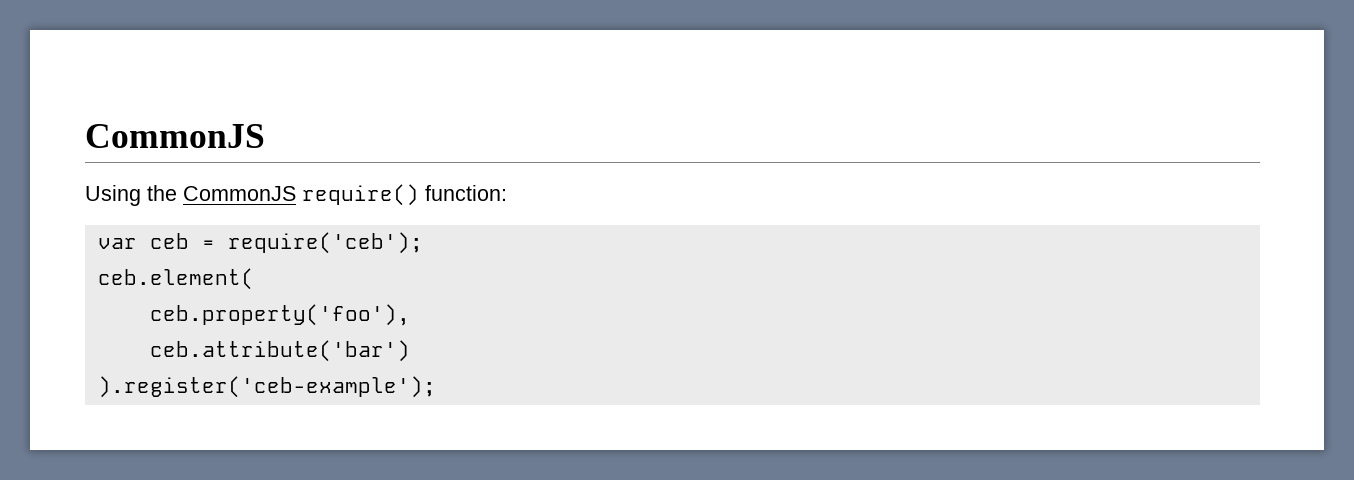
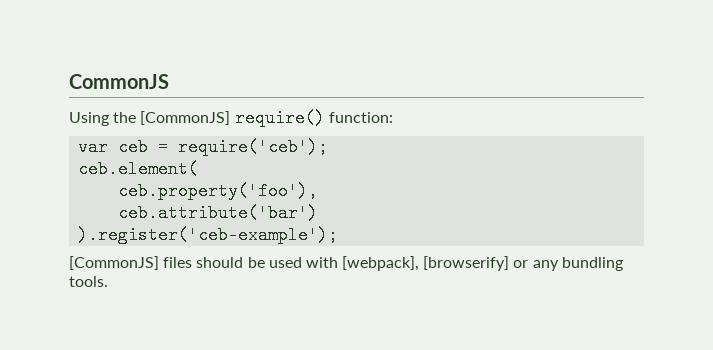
[183,186,296,201] CommonJS -> [140,111,231,125] [CommonJS]
(436, 387) none -> [69,256,623,271] [69,276,108,287] // [CommonJS] files should be used with [webpack], [browserify] or any bundling tools.

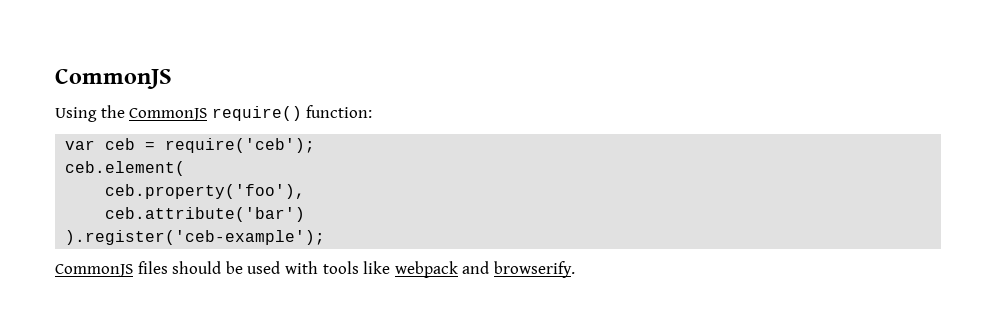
[140,111,231,125] [CommonJS] -> [129,108,208,121] CommonJS
[69,256,159,270] [CommonJS] -> [55,264,133,277] CommonJS
[342,256,623,271] [69,276,108,287] [webpack], [browserify] or any bundling tools. -> [322,261,575,278] tools like webpack and browserify.

